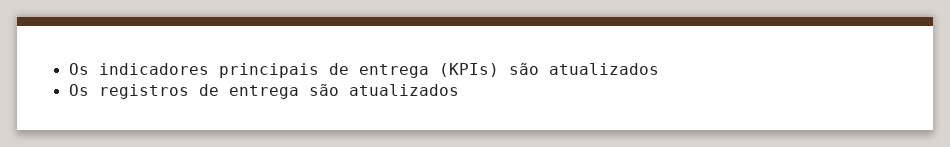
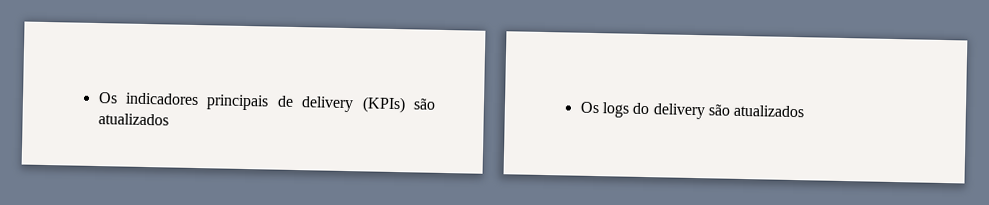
[358,64,429,78] entrega -> [301,96,355,113] delivery
[98,84,299,99] registros de entrega -> [601,102,706,120] logs do delivery

